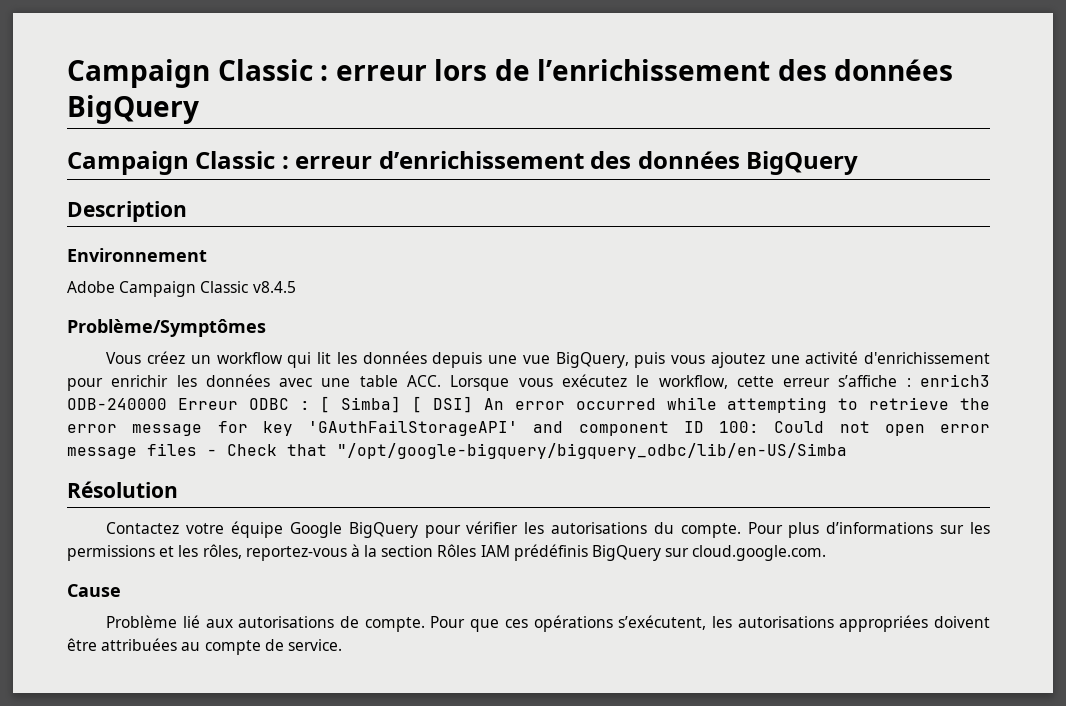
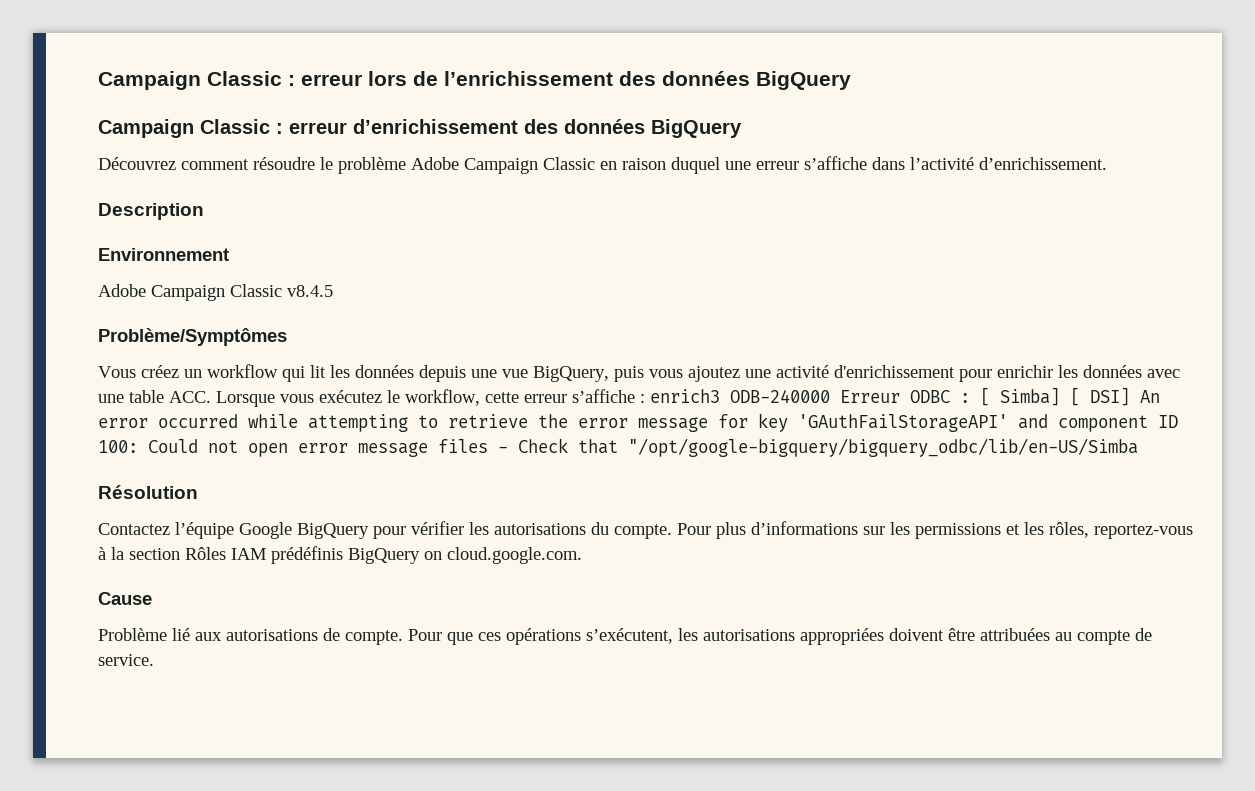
(859, 163) none -> [98,156,1107,174] // Découvrez comment résoudre le problème Adobe Campaign Classic en raison duquel une erreur s’affiche dans l’activité d’enrichissement.
[186,521,283,538] votre équipe -> [175,522,234,539] l’équipe
[665,548,690,557] sur -> [424,551,442,560] on

